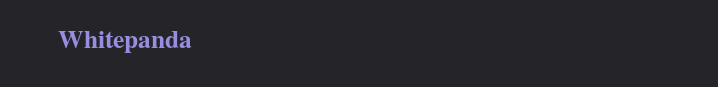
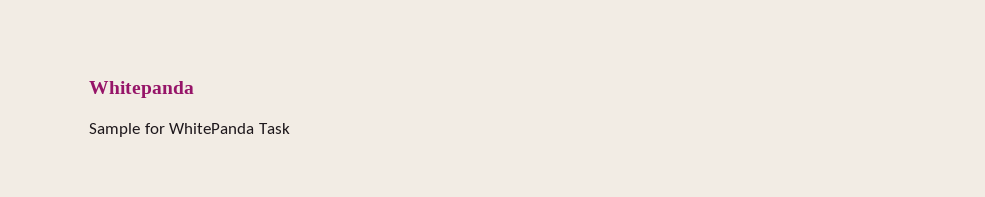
(192, 42) none -> [89,123,290,137] // Sample for WhitePanda Task

